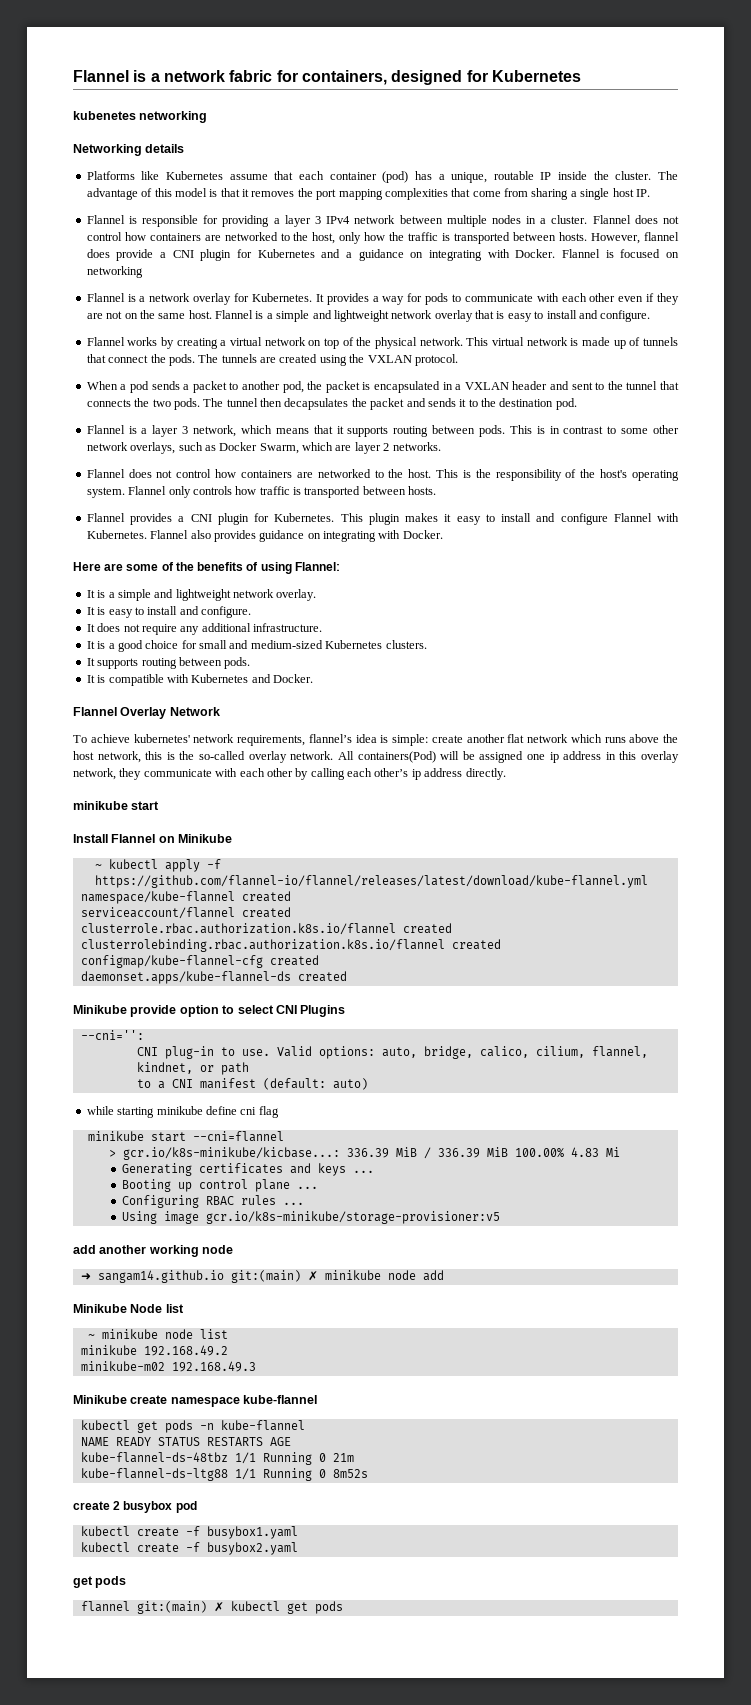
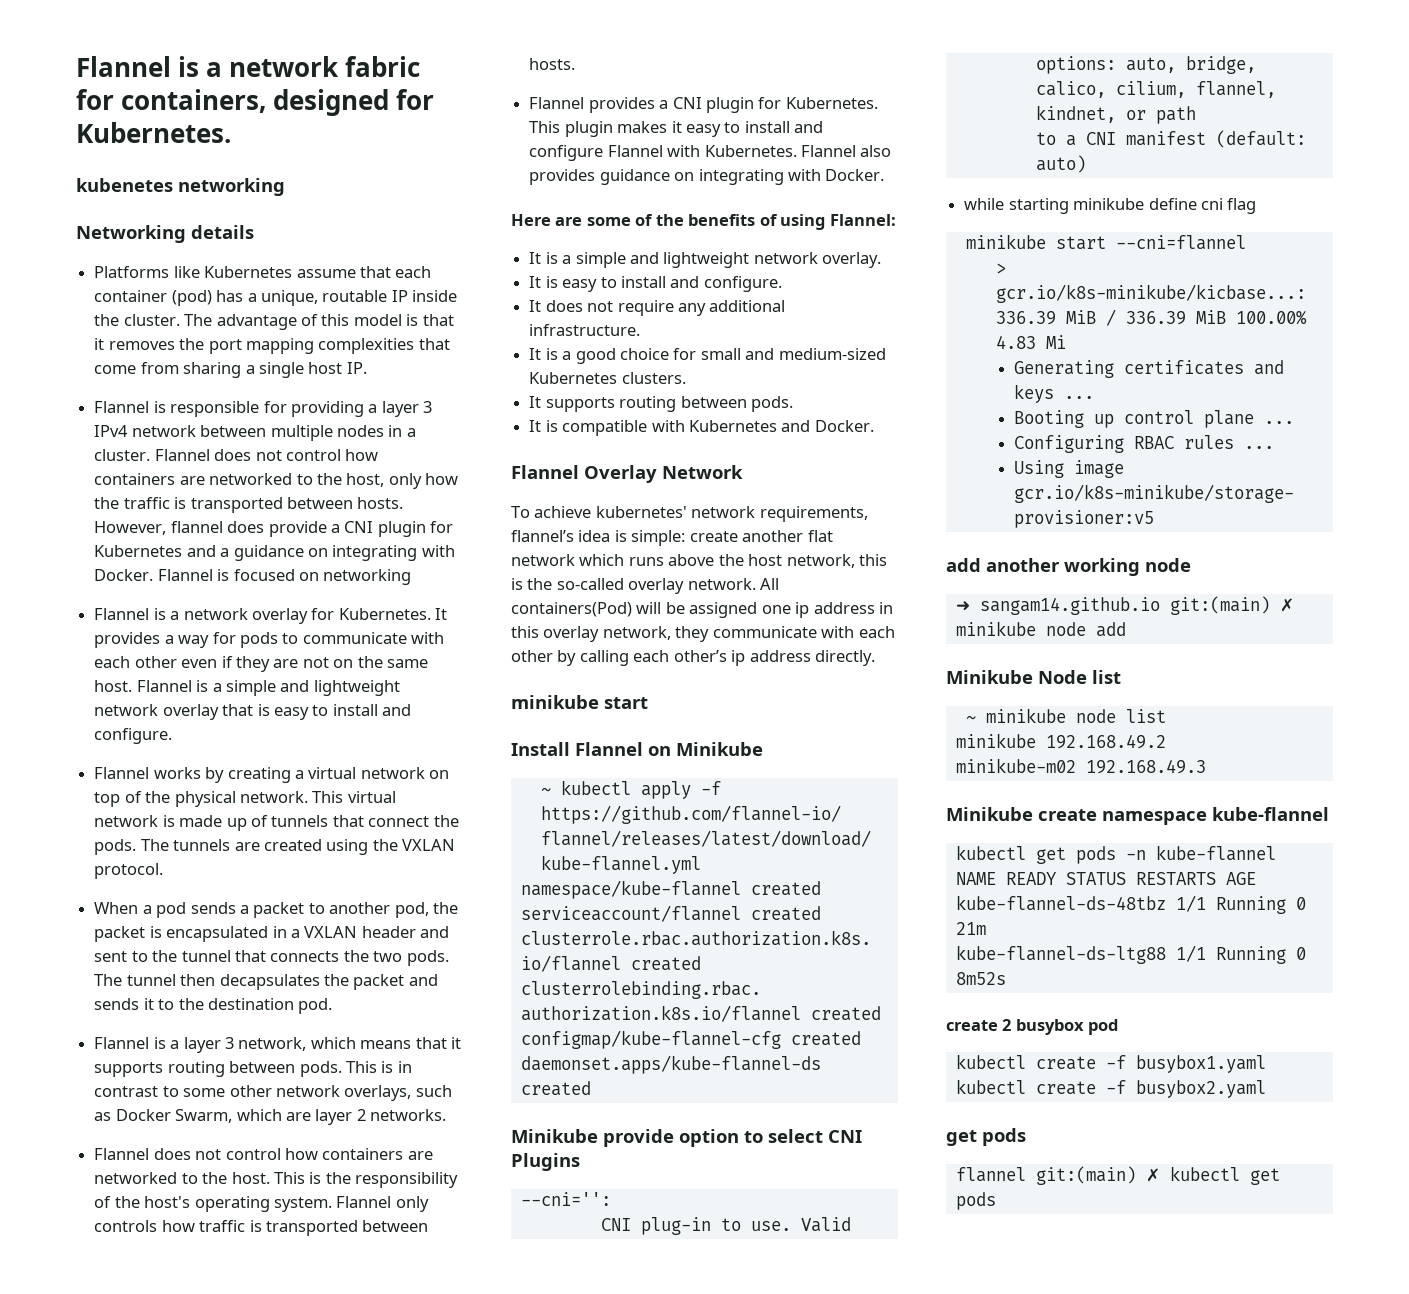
[491,70,581,82] Kubernetes -> [76,122,231,143] Kubernetes.

